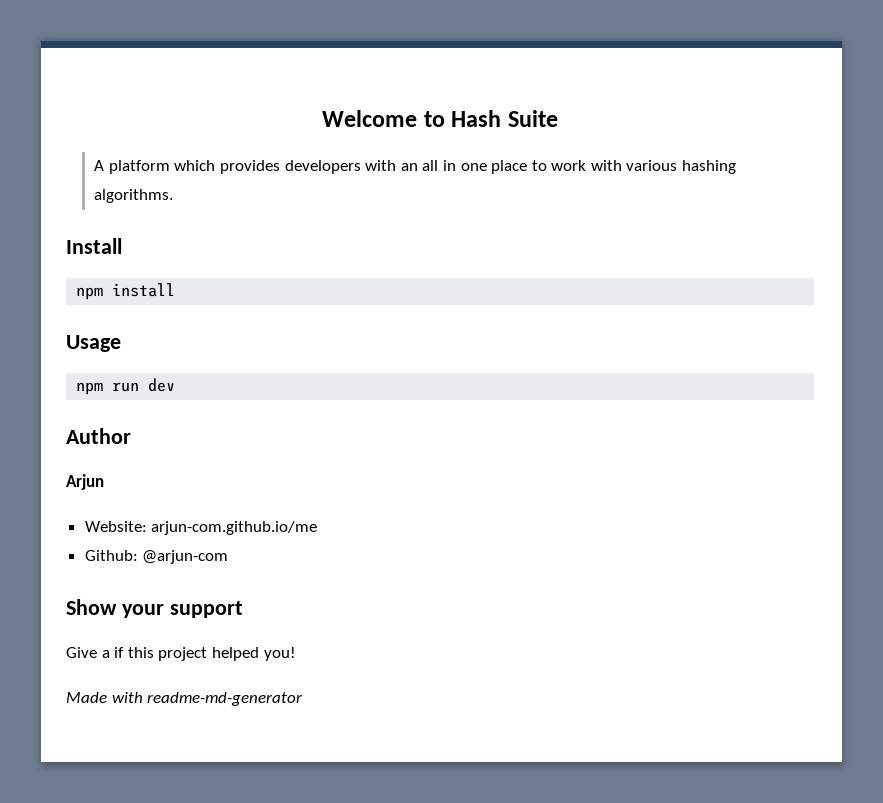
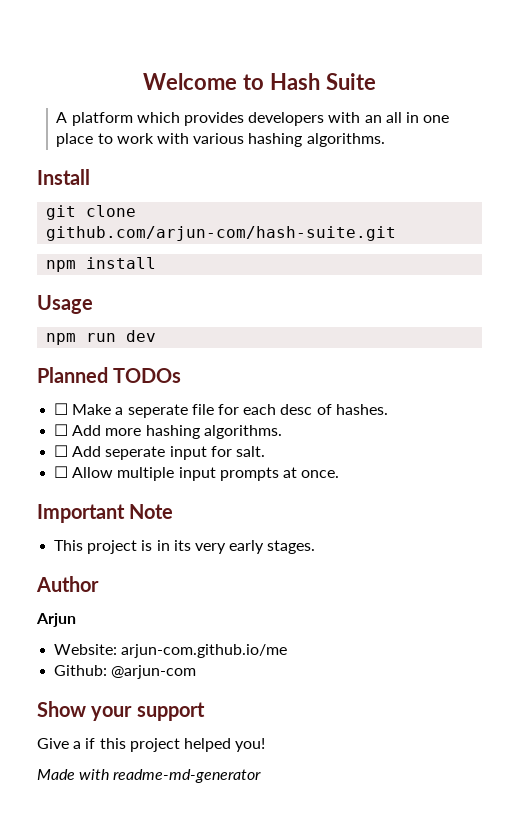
(122, 246) none -> [46,205,137,220] [46,226,397,241] // git clone github.com/arjun-com/hash-suite.git
(176, 385) none -> [37,367,182,383] [54,403,388,418] [54,424,282,439] [54,445,265,460] [54,466,340,481] [37,504,174,523] [54,540,316,554] // Planned TODOs // ☐ Make a seperate file for each desc of hashes. // ☐ Add more hashing algorithms. // ☐ Add seperate input for salt. // ☐ Allow multiple input prompts at once. // Important Note // This project is in its very early stages.

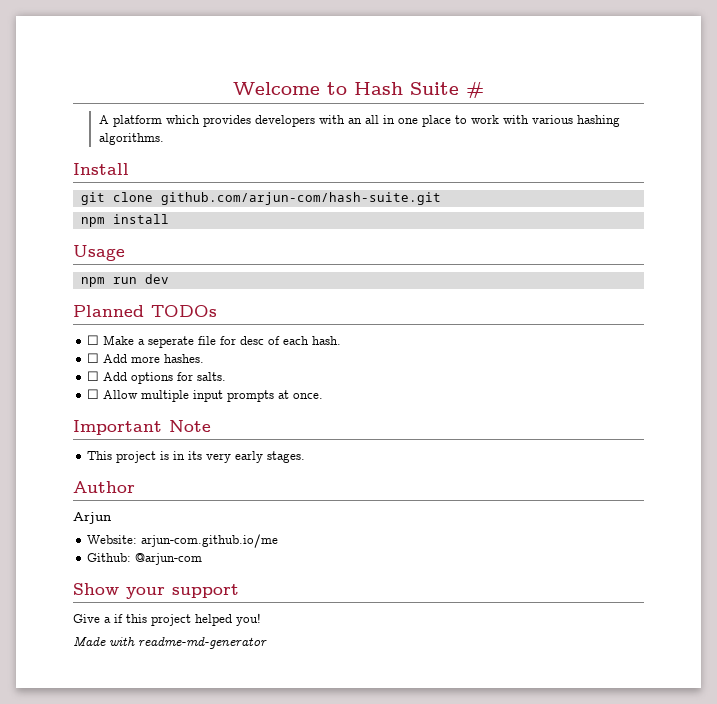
(376, 81) none -> [466,81,484,98] #
[243,404,277,415] each -> (237, 340) none
[335,404,388,415] [54,424,282,439] [54,445,265,460] hashes. // ☐ Add more hashing algorithms. // ☐ Add seperate input for salt. -> [283,336,342,345] [87,353,205,363] [87,371,227,384] each hash. // ☐ Add more hashes. // ☐ Add options for salts.

